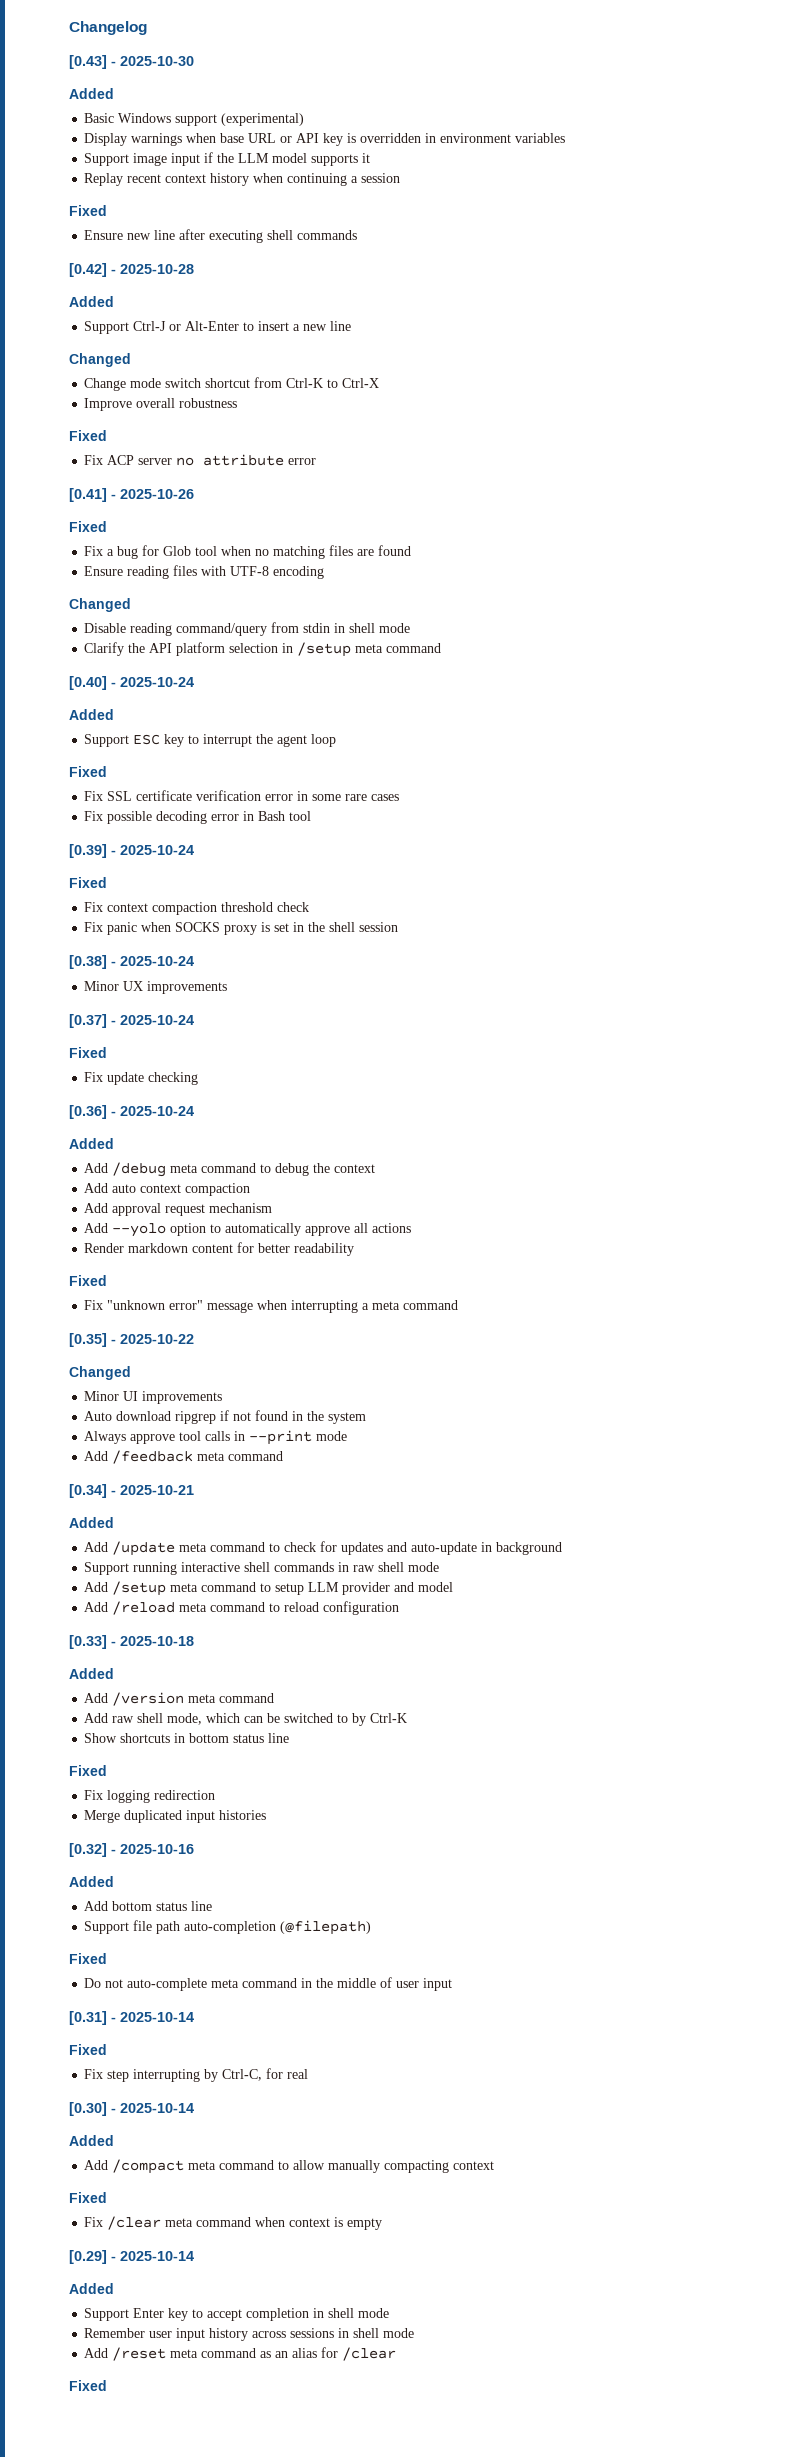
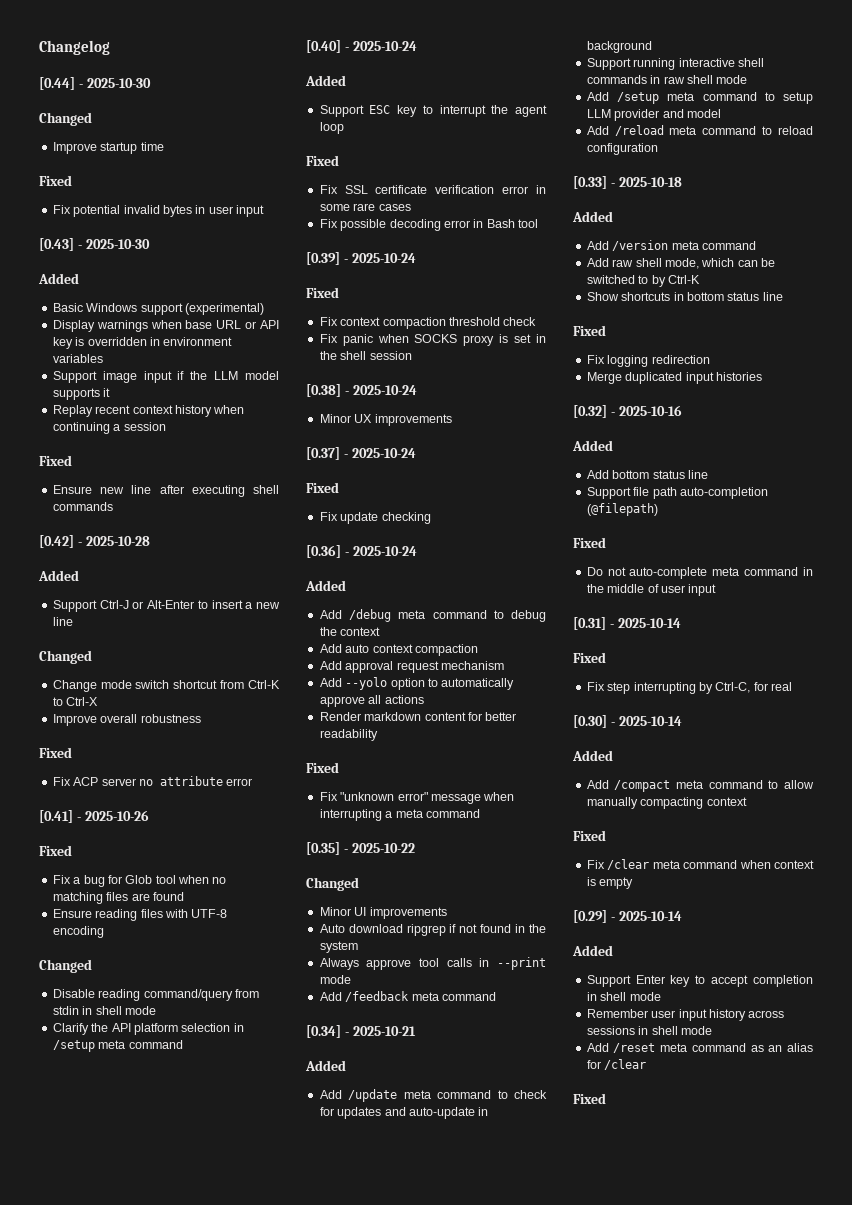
(147, 28) none -> [39,77,151,90] [39,112,92,126] [52,142,164,154] [39,175,72,186] [52,205,264,217] // [0.44] - 2025-10-30 // Changed // Improve startup time // Fixed // Fix potential invalid bytes in user input

